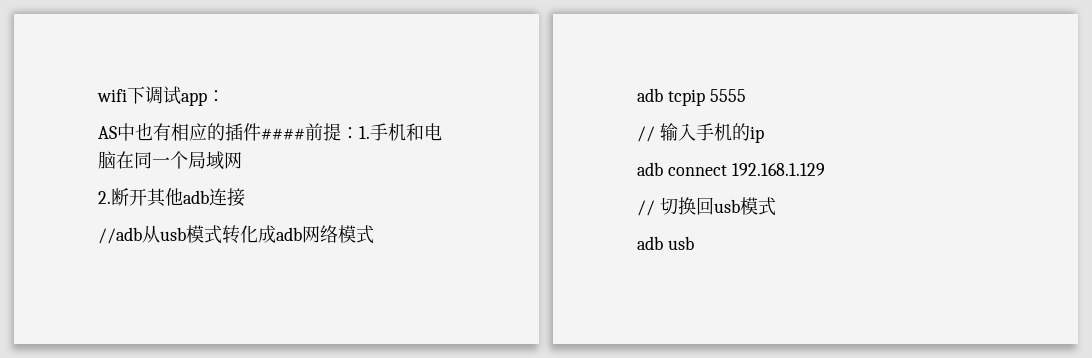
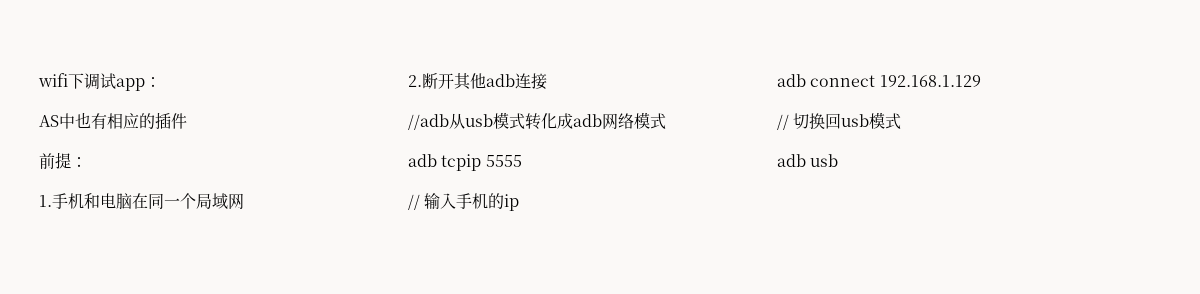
[261,128,305,140] #### -> (187, 121) //
(359, 133) none -> (87, 162) //

